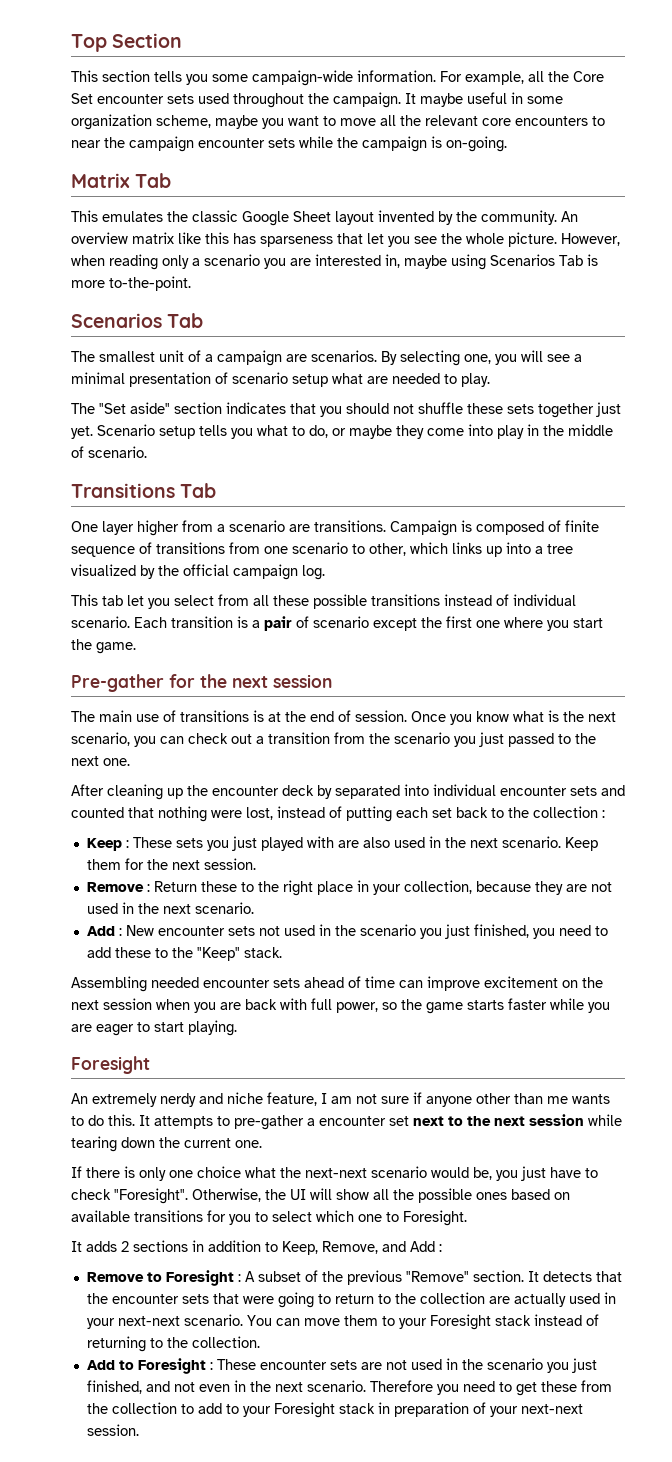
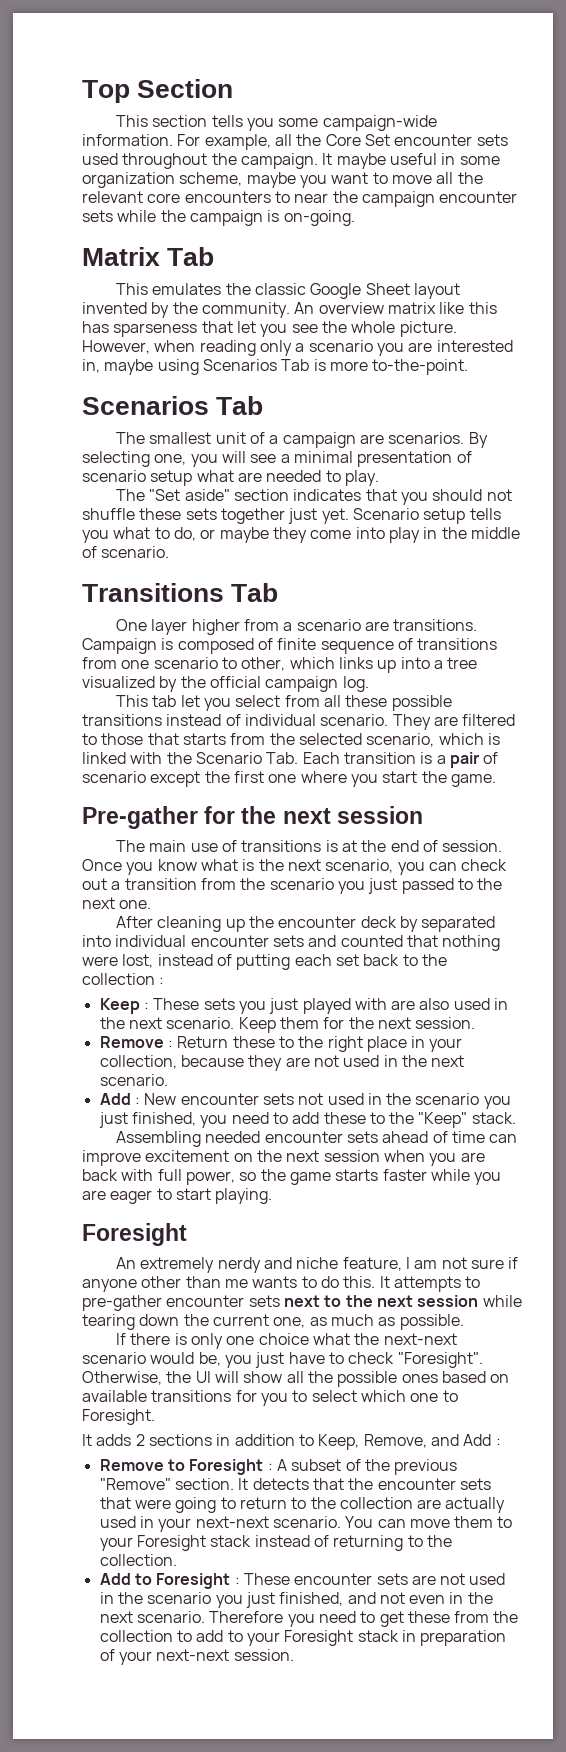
(130, 622) none -> [392,714,516,730] [82,733,500,747] [82,752,299,764] They are filtered to those that starts from the selected scenario, which is linked with the Scenario Tab.
[307,1116,409,1126] a encounter set -> [166,1295,280,1307] encounter sets
[235,1140,262,1148] one. -> [273,1314,464,1330] one, as much as possible.

